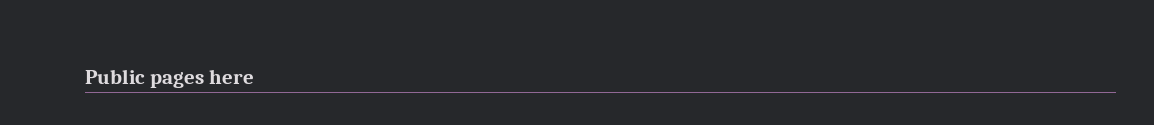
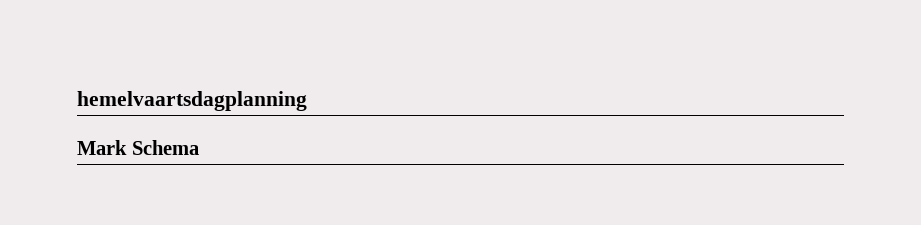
[85,69,255,88] Public pages here -> [77,91,307,111] [77,140,199,155] hemelvaartsdagplanning // Mark Schema

